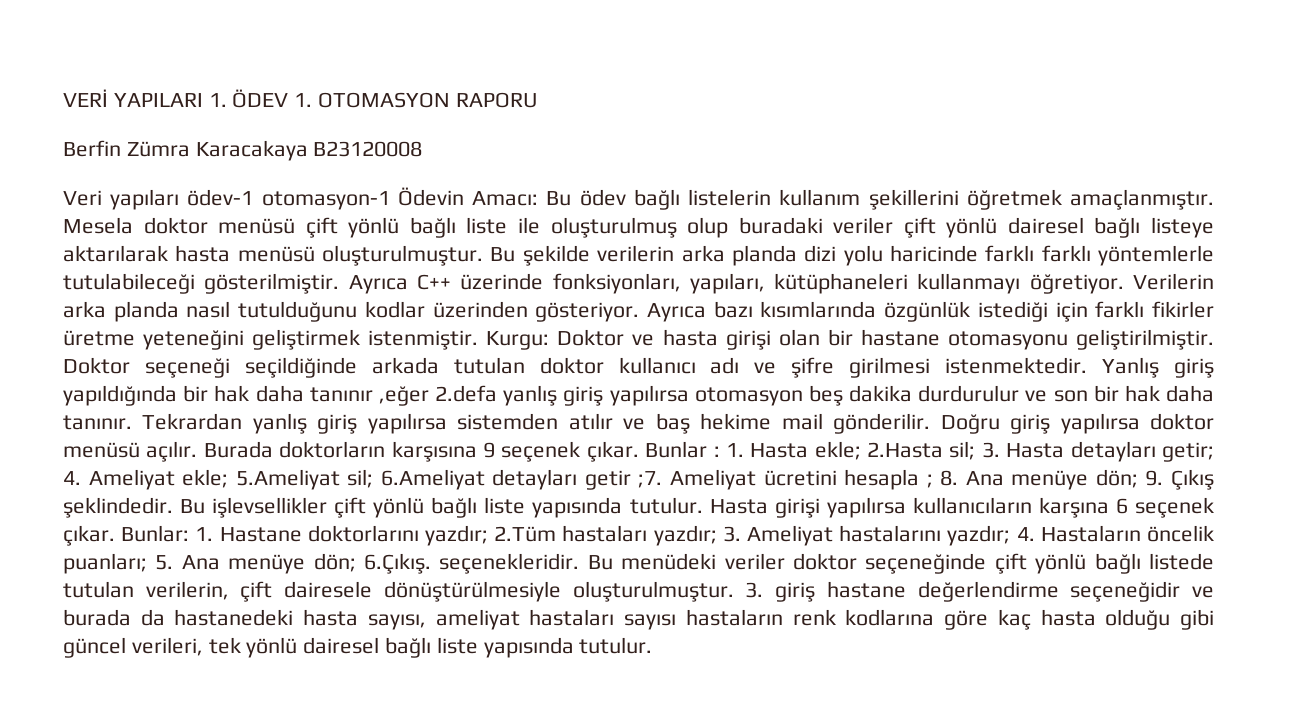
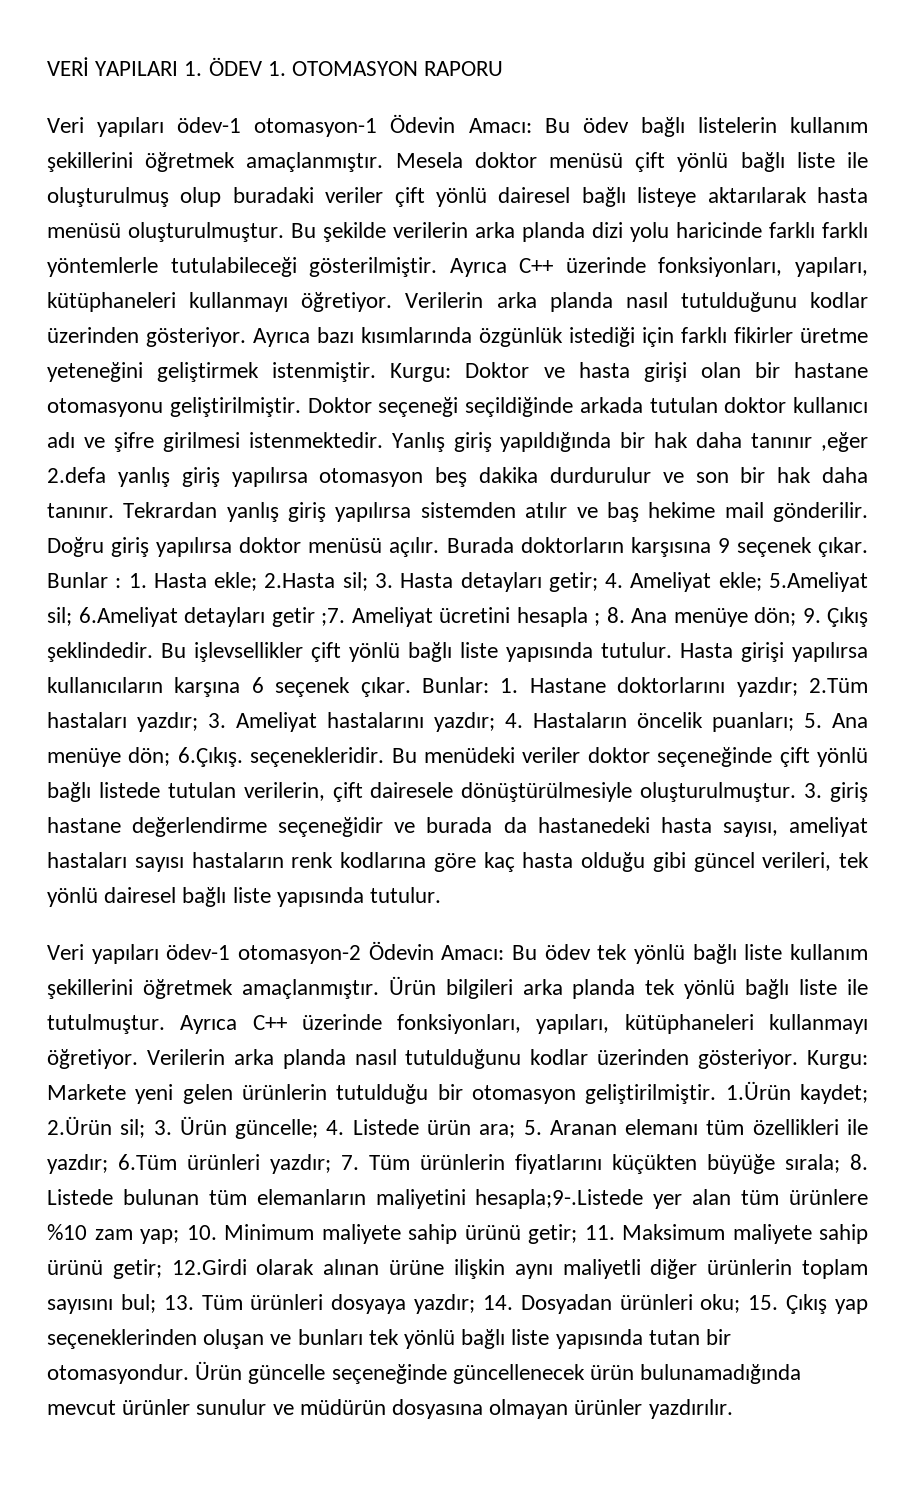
[63,140,423,161] // Berfin Zümra Karacakaya B23120008 -> (504, 68) none
(653, 645) none -> [47,941,868,964] [47,976,868,999] [47,1014,868,1034] [47,1049,868,1069] [47,1081,869,1104] [47,1116,869,1139] [47,1154,868,1174] [47,1189,868,1209] [47,1224,868,1244] [47,1259,868,1279] [47,1294,868,1314] [47,1329,732,1349] [47,1361,802,1384] [47,1399,733,1419] // Veri yapıları ödev-1 otomasyon-2 Ödevin Amacı: Bu ödev tek yönlü bağlı liste kullanım şekillerini öğretmek amaçlanmıştır. Ürün bilgileri arka planda tek yönlü bağlı liste ile tutulmuştur. Ayrıca C++ üzerinde fonksiyonları, yapıları, kütüphaneleri kullanmayı öğretiyor. Verilerin arka planda nasıl tutulduğunu kodlar üzerinden gösteriyor. Kurgu: Markete yeni gelen ürünlerin tutulduğu bir otomasyon geliştirilmiştir. 1.Ürün kaydet; 2.Ürün sil; 3. Ürün güncelle; 4. Listede ürün ara; 5. Aranan elemanı tüm özellikleri ile yazdır; 6.Tüm ürünleri yazdır; 7. Tüm ürünlerin fiyatlarını küçükten büyüğe sırala; 8. Listede bulunan tüm elemanların maliyetini hesapla;9-.Listede yer alan tüm ürünlere %10 zam yap; 10. Minimum maliyete sahip ürünü getir; 11. Maksimum maliyete sahip ürünü getir; 12.Girdi olarak alınan ürüne ilişkin aynı maliyetli diğer ürünlerin toplam sayısını bul; 13. Tüm ürünleri dosyaya yazdır; 14. Dosyadan ürünleri oku; 15. Çıkış yap seçeneklerinden oluşan ve bunları tek yönlü bağlı liste yapısında tutan bir otomasyondur. Ürün güncelle seçeneğinde güncellenecek ürün bulunamadığında mevcut ürünler sunulur ve müdürün dosyasına olmayan ürünler yazdırılır.

